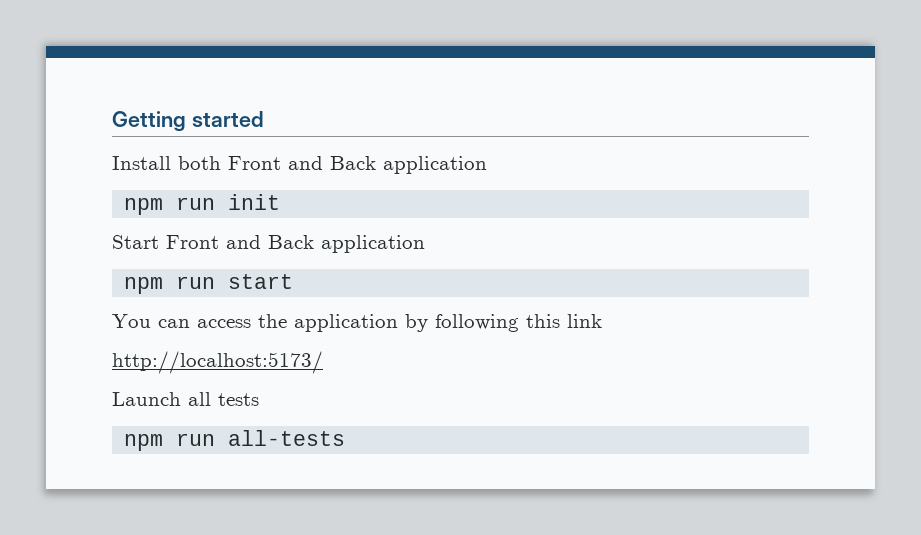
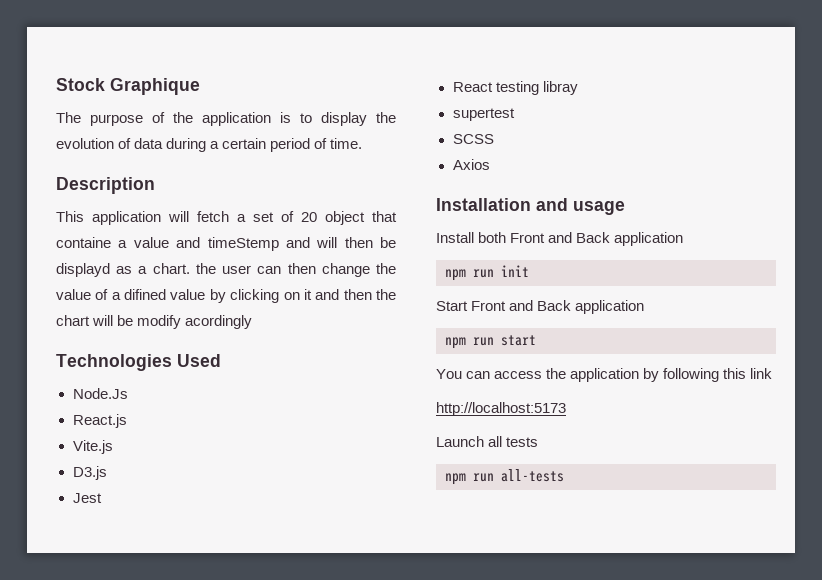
[112,111,264,132] Getting started -> [56,78,200,95] [56,112,396,126] [56,138,363,152] [56,177,155,194] [56,211,397,225] [56,237,396,251] [56,263,397,277] [56,289,397,303] [56,315,253,329] [56,354,221,371] [72,388,128,399] [72,414,127,428] [72,440,113,454] [72,466,107,480] [72,493,102,503] [452,81,578,95] [452,108,515,121] [452,134,494,144] [452,159,490,170] [436,198,625,215] Stock Graphique // The purpose of the application is to display the evolution of data during a certain period of time. // Description // This application will fetch a set of 20 object that containe a value and timeStemp and will then be displayd as a chart. the user can then change the value of a difined value by clicking on it and then the chart will be modify acordingly // Technologies Used // Node.Js // React.js // Vite.js // D3.js // Jest // React testing libray // supertest // SCSS // Axios // Installation and usage
[112,351,323,374] http://localhost:5173/ -> [436,402,566,416] http://localhost:5173

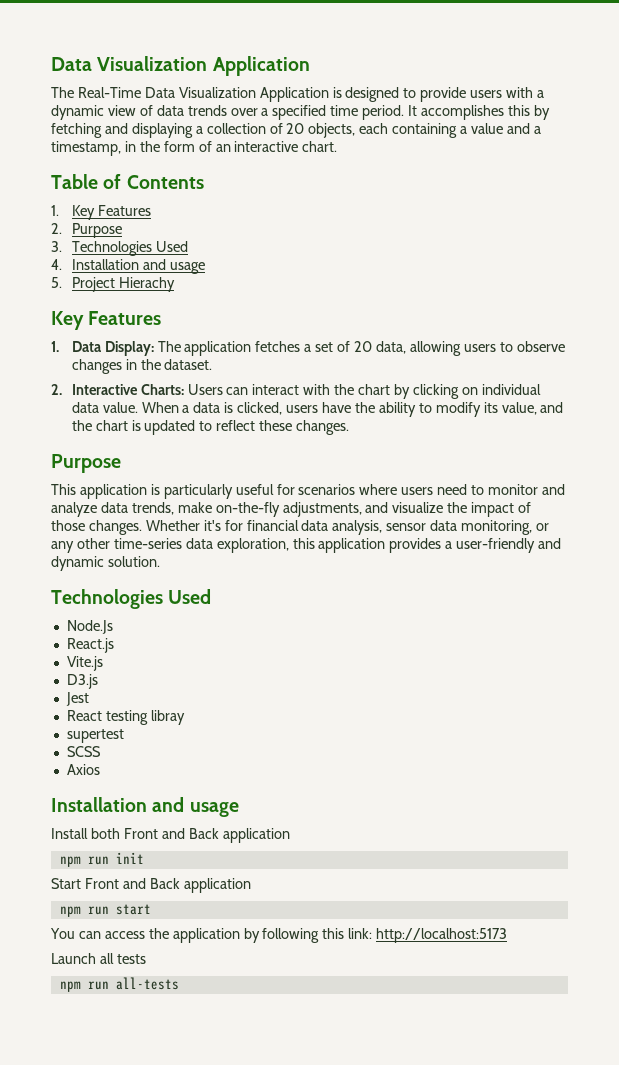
[56,78,200,95] [56,112,396,126] [56,138,363,152] [56,177,155,194] [56,211,397,225] [56,237,396,251] [56,263,397,277] [56,289,397,303] [56,315,253,329] Stock Graphique // The purpose of the application is to display the evolution of data during a certain period of time. // Description // This application will fetch a set of 20 object that containe a value and timeStemp and will then be displayd as a chart. the user can then change the value of a difined value by clicking on it and then the chart will be modify acordingly -> [51,56,310,76] [51,87,545,102] [51,105,550,120] [51,123,541,138] [51,141,338,156] [51,174,204,189] [51,205,151,220] [51,223,122,238] [51,241,188,256] [51,259,205,274] [51,277,175,292] [51,311,162,330] [51,341,565,356] [71,359,213,374] [51,384,541,399] [71,402,564,417] [71,420,350,435] [51,454,121,473] [51,484,565,499] [51,502,532,517] [51,520,550,535] [51,538,562,553] [51,556,160,571] Data Visualization Application // The Real-Time Data Visualization Application is designed to provide users with a dynamic view of data trends over a specified time period. It accomplishes this by fetching and displaying a collection of 20 objects, each containing a value and a timestamp, in the form of an interactive chart. // Table of Contents // 1. Key Features // 2. Purpose // 3. Technologies Used // 4. Installation and usage // 5. Project Hierachy // Key Features // 1. Data Display: The application fetches a set of 20 data, allowing users to observe changes in the dataset. // 2. Interactive Charts: Users can interact with the chart by clicking on individual data value. When a data is clicked, users have the ability to modify its value, and the chart is updated to reflect these changes. // Purpose // This application is particularly useful for scenarios where users need to monitor and analyze data trends, make on-the-fly adjustments, and visualize the impact of those changes. Whether it's for financial data analysis, sensor data monitoring, or any other time-series data exploration, this application provides a user-friendly and dynamic solution.
[750,368,773,379] link // -> [348,928,373,939] link:

